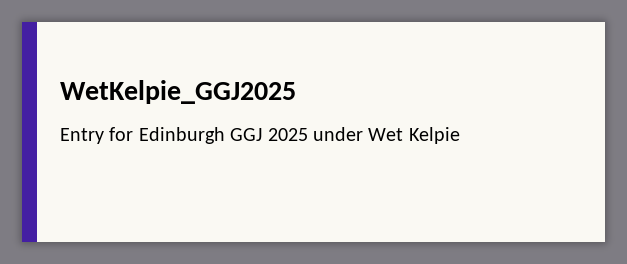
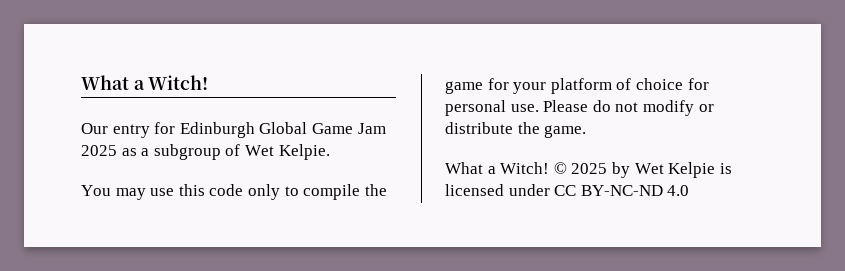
[60,80,296,104] [60,127,460,144] WetKelpie_GGJ2025 // Entry for Edinburgh GGJ 2025 under Wet Kelpie -> [81,75,209,90] [81,122,386,138] [81,144,330,160] [81,184,387,200] [445,78,709,94] [445,100,714,116] [445,122,587,138] [445,162,732,178] [445,184,690,196] What a Witch! // Our entry for Edinburgh Global Game Jam 2025 as a subgroup of Wet Kelpie. // You may use this code only to compile the game for your platform of choice for personal use. Please do not modify or distribute the game. // What a Witch! © 2025 by Wet Kelpie is licensed under CC BY-NC-ND 4.0

